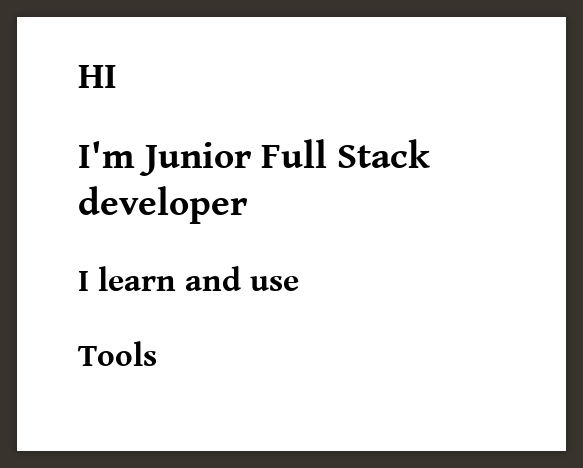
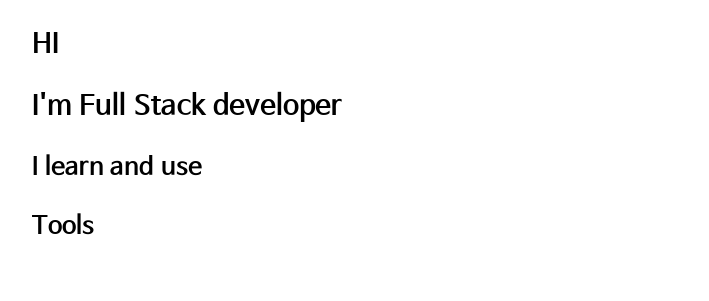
[139,142,252,176] Junior -> (72, 103) none

